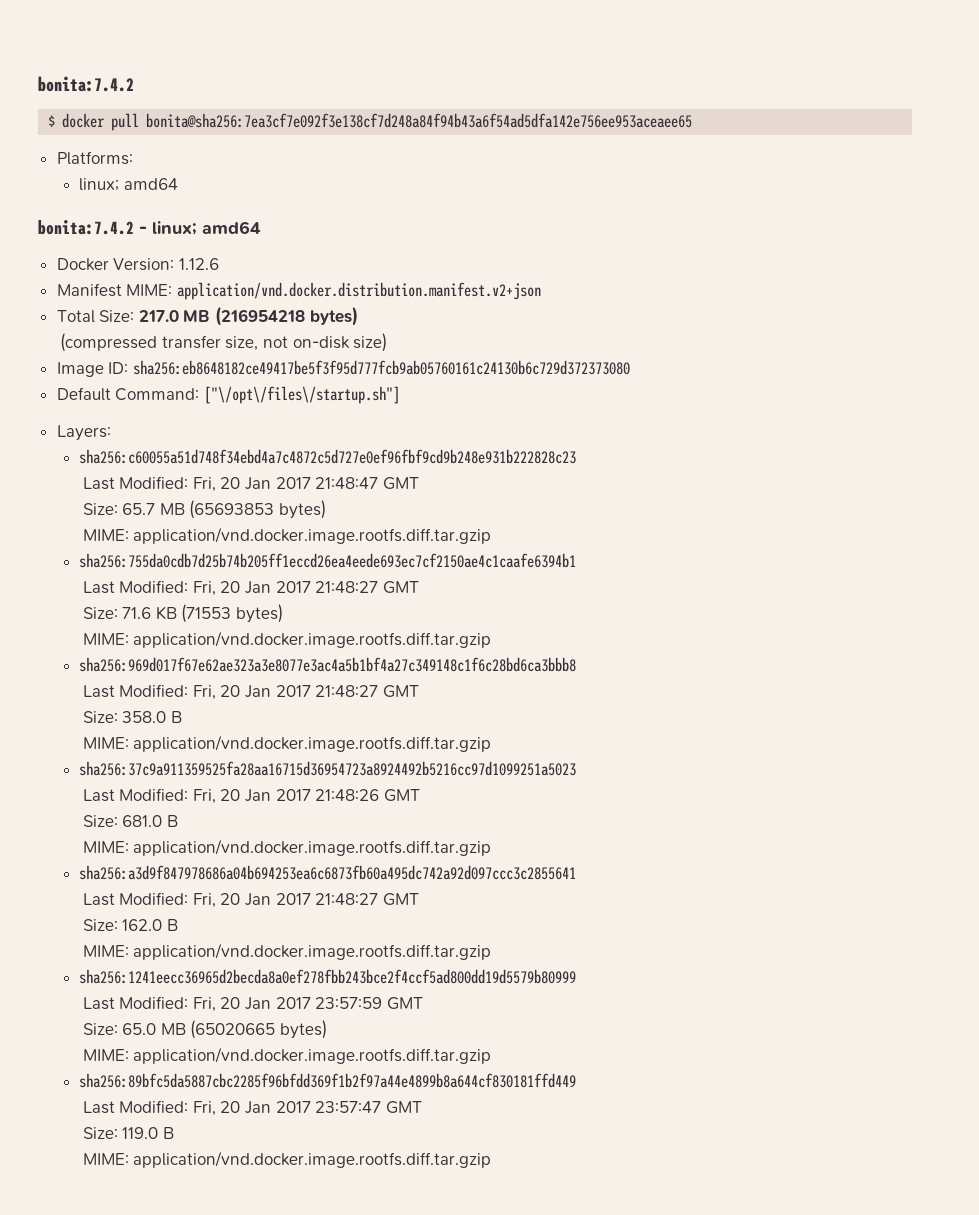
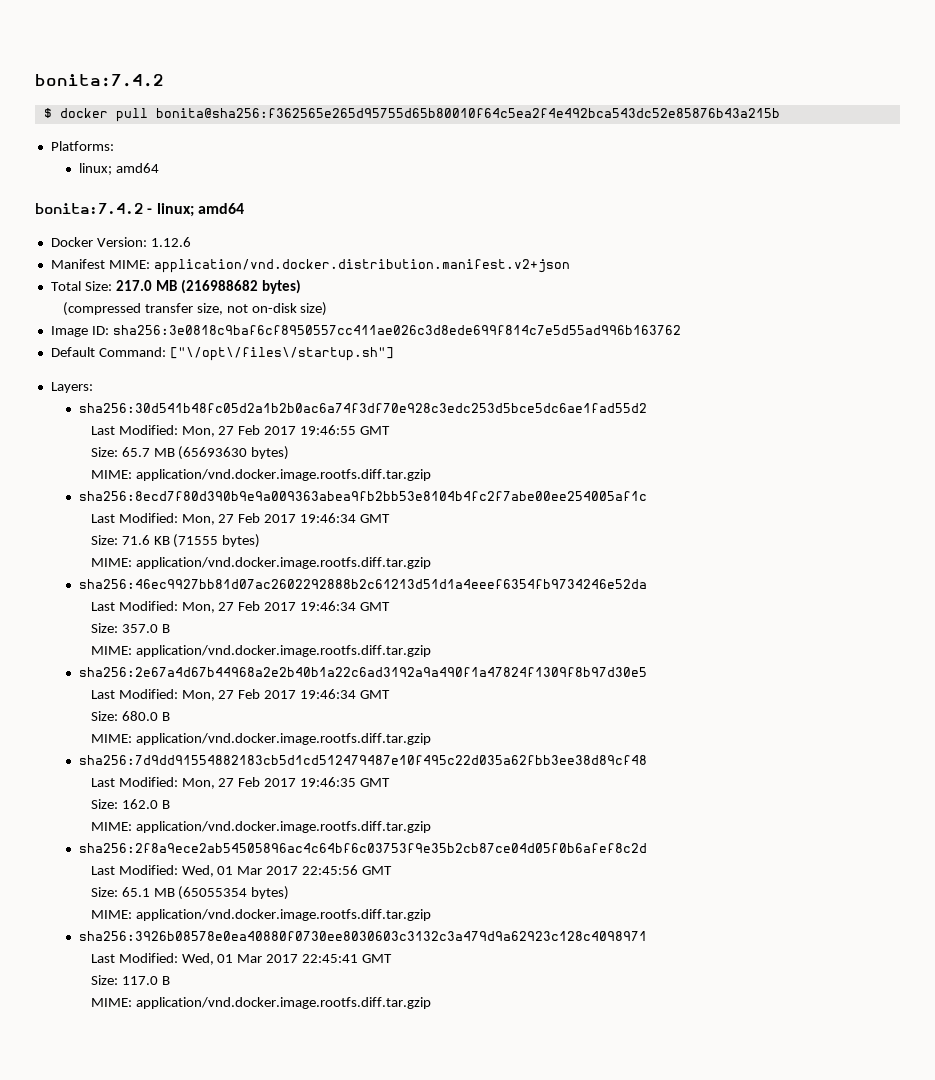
[146,113,693,128] bonita@sha256:7ea3cf7e092f3e138cf7d248a84f94b43a6f54ad5dfa142e756ee953aceaee65 -> [155,108,780,118] bonita@sha256:f362565e265d95755d65b80010f64c5ea2f4e492bca543dc52e85876b43a215b
[215,306,306,326] (216954218 -> [180,279,258,294] (216988682
[132,360,630,375] sha256:eb8648182ce49417be5f3f95d777fcb9ab05760161c24130b6c729d372373080 -> [112,325,681,335] sha256:3e0818c9baf6cf8950557cc411ae026c3d8ede699f814c7e5d55ad996b163762
[78,449,576,464] [82,476,379,492] sha256:c60055a51d748f34ebd4a7c4872c5d727e0ef96fbf9cd9b248e931b222828c23 // Last Modified: Fri, 20 Jan 2017 21:48:47 -> [78,403,647,413] [90,425,357,437] sha256:30d541b48fc05d2a1b2b0ac6a74f3df70e928c3edc253d5bce5dc6ae1fad55d2 // Last Modified: Mon, 27 Feb 2017 19:46:55
[189,500,326,519] [82,527,492,544] [78,553,576,568] [82,580,379,596] (65693853 bytes) // MIME: application/vnd.docker.image.rootfs.diff.tar.gzip // sha256:755da0cdb7d25b74b205ff1eccd26ea4eede693ec7cf2150ae4c1caafe6394b1 // Last Modified: Fri, 20 Jan 2017 21:48:27 -> [178,446,290,460] [90,469,431,481] [78,491,647,501] [90,513,357,525] (65693630 bytes) // MIME: application/vnd.docker.image.rootfs.diff.tar.gzip // sha256:8ecd7f80d390b9e9a009363abea9fb2bb53e8104b4fc2f7abe00ee254005af1c // Last Modified: Mon, 27 Feb 2017 19:46:34
[181,604,283,623] [82,631,492,648] [78,657,576,672] [82,684,419,700] [82,711,182,723] [82,735,492,752] [78,761,576,776] [82,788,420,804] [82,815,178,827] [82,839,492,856] [78,865,576,880] [82,892,379,908] (71553 bytes) // MIME: application/vnd.docker.image.rootfs.diff.tar.gzip // sha256:969d017f67e62ae323a3e8077e3ac4a5b1bf4a27c349148c1f6c28bd6ca3bbb8 // Last Modified: Fri, 20 Jan 2017 21:48:27 GMT // Size: 358.0 B // MIME: application/vnd.docker.image.rootfs.diff.tar.gzip // sha256:37c9a911359525fa28aa16715d36954723a8924492b5216cc97d1099251a5023 // Last Modified: Fri, 20 Jan 2017 21:48:26 GMT // Size: 681.0 B // MIME: application/vnd.docker.image.rootfs.diff.tar.gzip // sha256:a3d9f847978686a04b694253ea6c6873fb60a495dc742a92d097ccc3c2855641 // Last Modified: Fri, 20 Jan 2017 21:48:27 -> [173,534,261,548] [90,557,431,569] [78,579,647,589] [90,601,391,613] [90,623,170,633] [90,645,431,657] [78,667,647,677] [90,689,391,701] [90,711,170,721] [90,733,431,745] [78,755,647,765] [90,777,357,789] (71555 bytes) // MIME: application/vnd.docker.image.rootfs.diff.tar.gzip // sha256:46ec9927bb81d07ac2602292888b2c61213d51d1a4eeef6354fb9734246e52da // Last Modified: Mon, 27 Feb 2017 19:46:34 GMT // Size: 357.0 B // MIME: application/vnd.docker.image.rootfs.diff.tar.gzip // sha256:2e67a4d67b44968a2e2b40b1a22c6ad3192a9a490f1a47824f1309f8b97d30e5 // Last Modified: Mon, 27 Feb 2017 19:46:34 GMT // Size: 680.0 B // MIME: application/vnd.docker.image.rootfs.diff.tar.gzip // sha256:7d9dd91554882183cb5d1cd512479487e10f495c22d035a62fbb3ee38d89cf48 // Last Modified: Mon, 27 Feb 2017 19:46:35
[78,969,576,984] [82,996,423,1012] [82,1020,327,1039] [82,1047,492,1064] [78,1073,576,1088] [82,1100,422,1116] [82,1127,159,1139] sha256:1241eecc36965d2becda8a0ef278fbb243bce2f4ccf5ad800dd19d5579b80999 // Last Modified: Fri, 20 Jan 2017 23:57:59 GMT // Size: 65.0 MB (65020665 bytes) // MIME: application/vnd.docker.image.rootfs.diff.tar.gzip // sha256:89bfc5da5887cbc2285f96bfdd369f1b2f97a44e4899b8a644cf830181ffd449 // Last Modified: Fri, 20 Jan 2017 23:57:47 GMT // Size: 119.0 -> [78,843,647,853] [90,865,393,877] [90,886,290,900] [90,909,431,921] [78,931,647,941] [90,953,393,965] [90,975,158,985] sha256:2f8a9ece2ab54505896ac4c64bf6c03753f9e35b2cb87ce04d05f0b6afef8c2d // Last Modified: Wed, 01 Mar 2017 22:45:56 GMT // Size: 65.1 MB (65055354 bytes) // MIME: application/vnd.docker.image.rootfs.diff.tar.gzip // sha256:3926b08578e0ea40880f0730ee8030603c3132c3a479d9a62923c128c4098971 // Last Modified: Wed, 01 Mar 2017 22:45:41 GMT // Size: 117.0

